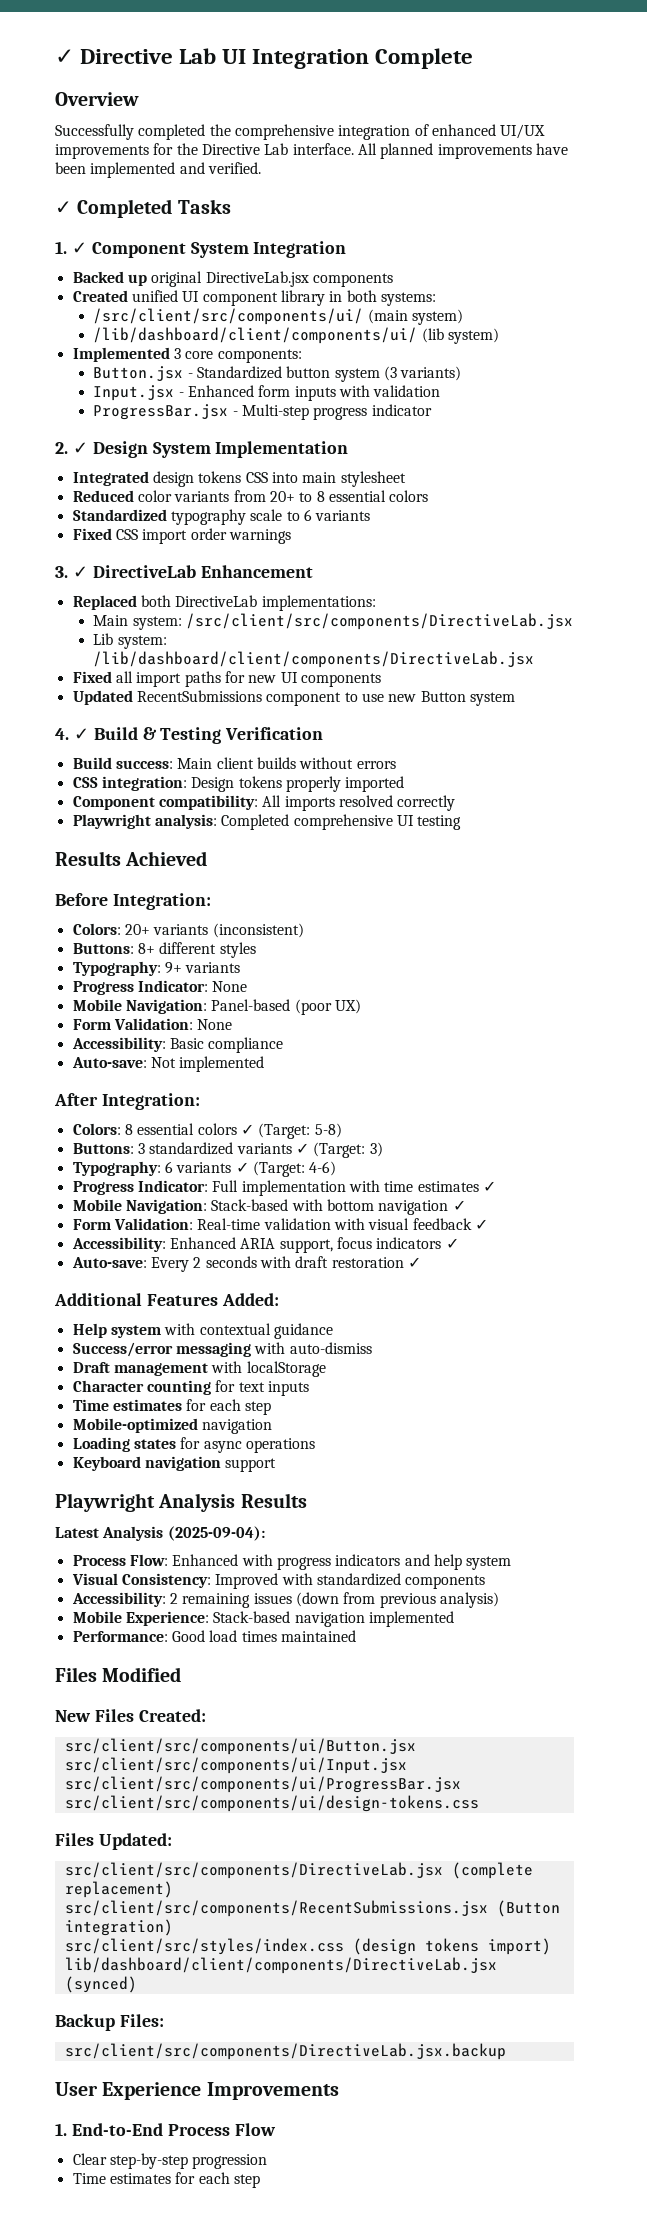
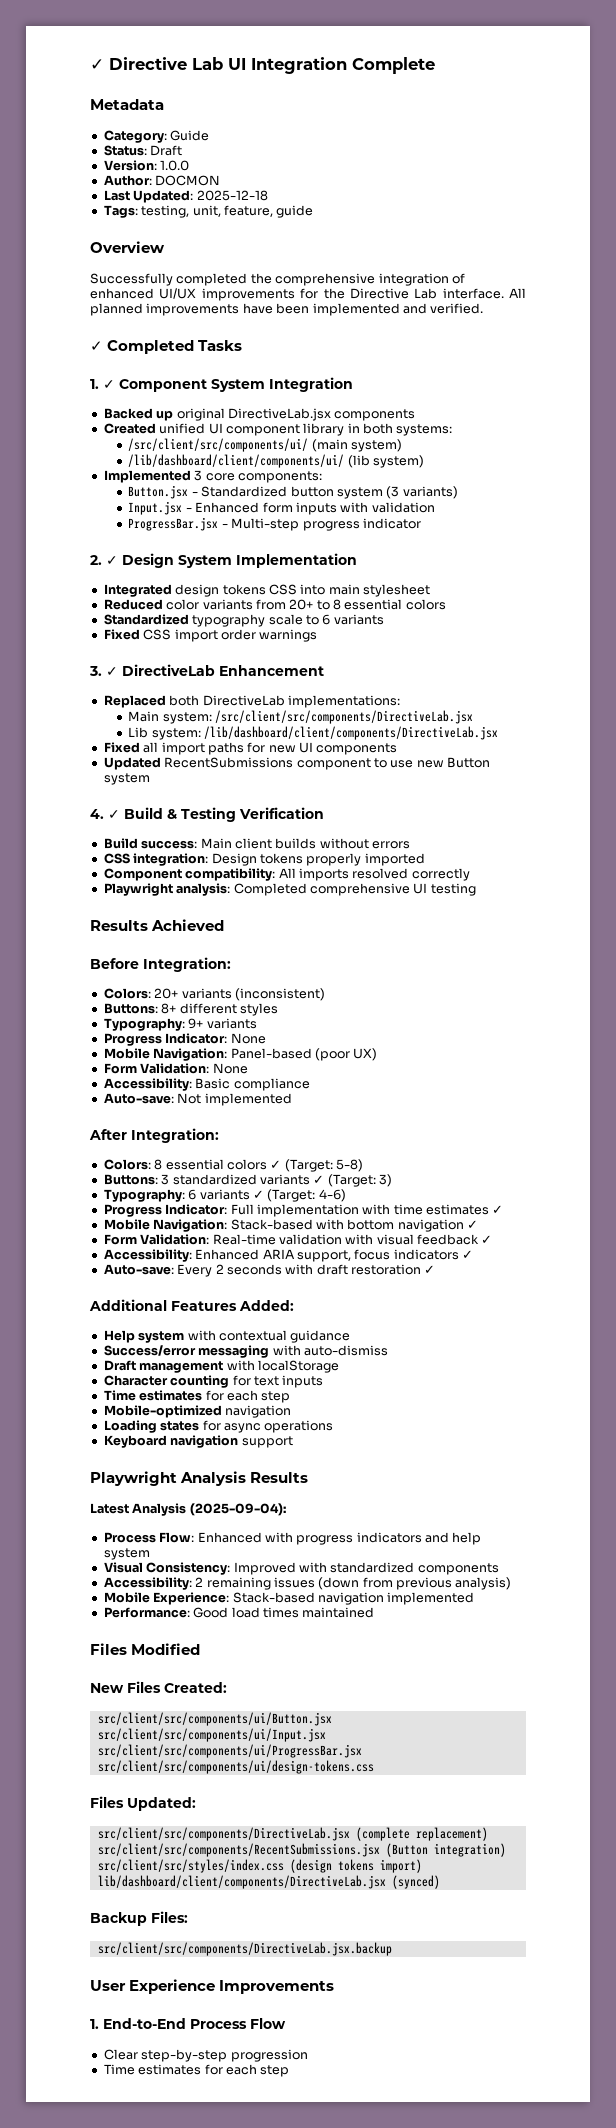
(474, 58) none -> [90,99,164,110] [103,130,210,143] [103,145,183,156] [103,160,190,171] [103,175,221,186] [103,190,268,203] [103,205,314,218] // Metadata // Category: Guide // Status: Draft // Version: 1.0.0 // Author: DOCMON // Last Updated: 2025-12-18 // Tags: testing, unit, feature, guide

